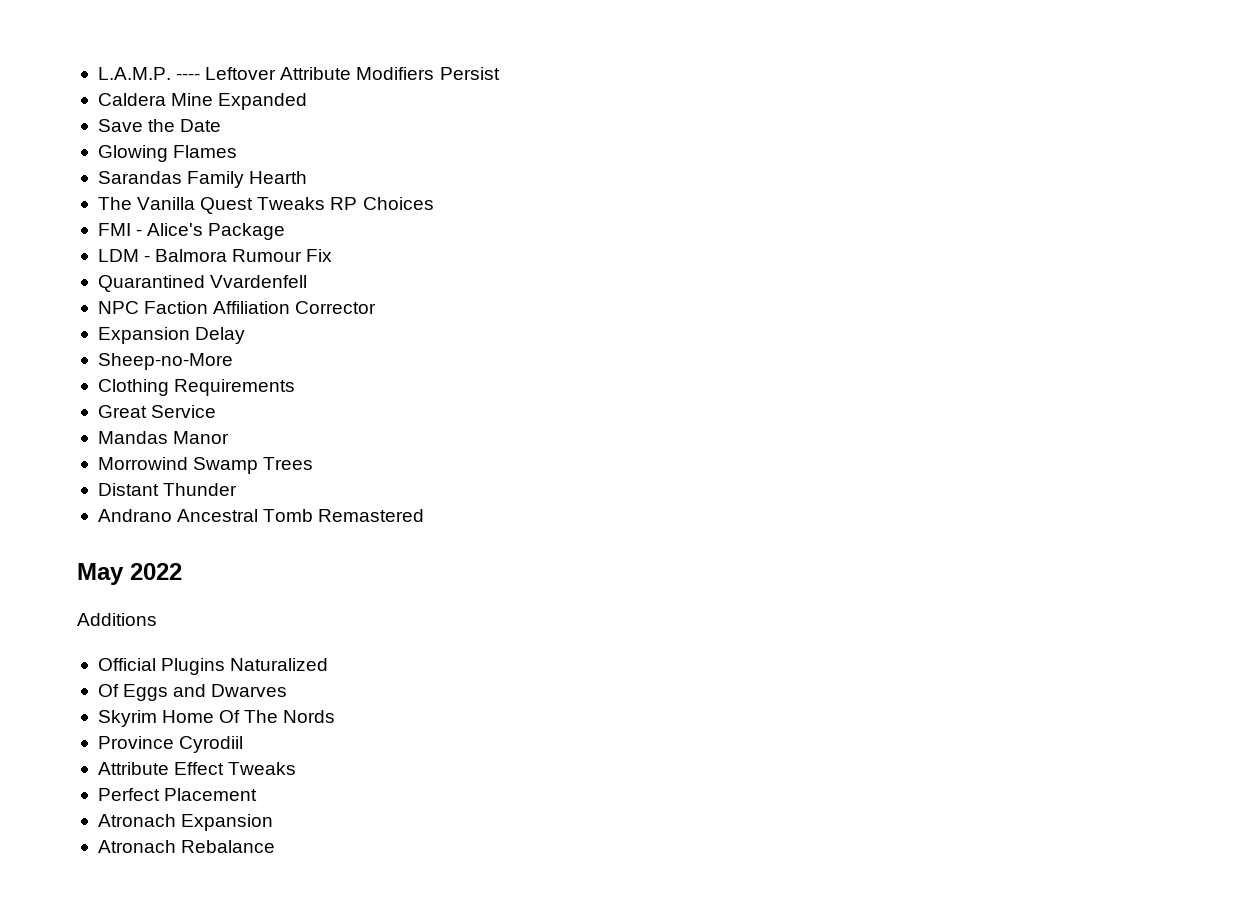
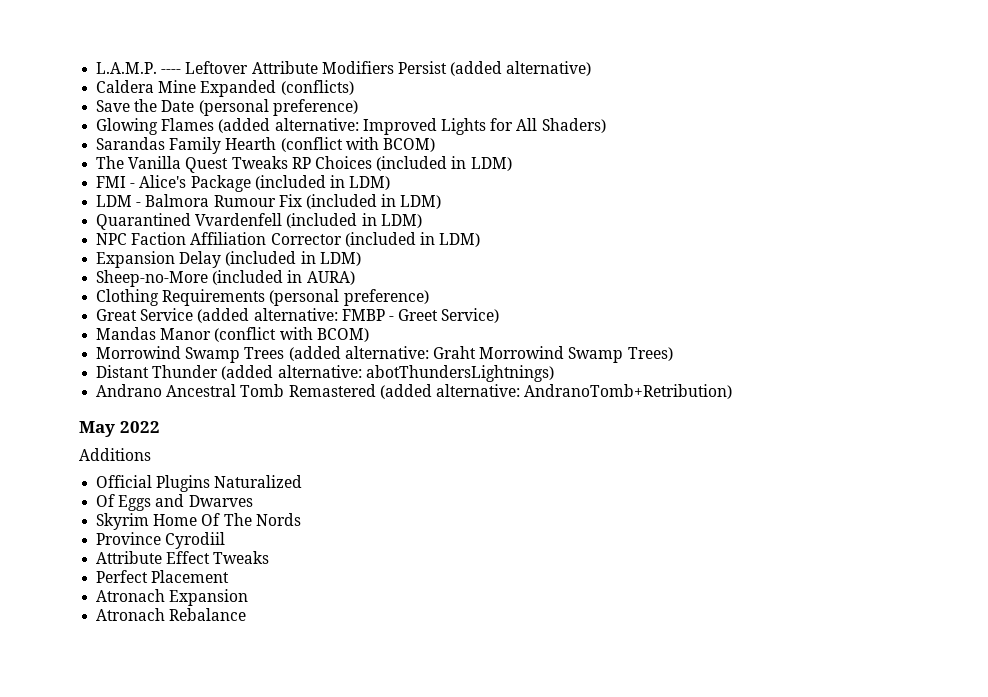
(500, 73) none -> [450,61,592,76] (added alternative)
(308, 101) none -> [280,80,354,95] (conflicts)
(222, 125) none -> [198,99,358,116] (personal preference)
(238, 151) none -> [218,118,606,135] (added alternative: Improved Lights for All Shaders)
(308, 177) none -> [280,137,435,152] (conflict with BCOM)
(434, 203) none -> [376,156,512,171] (included in LDM)
(286, 231) none -> [254,175,391,190] (included in LDM)
(333, 255) none -> [305,194,442,209] (included in LDM)
(308, 281) none -> [286,213,422,228] (included in LDM)
(377, 307) none -> [344,232,481,247] (included in LDM)
[97,353,233,370] // Sheep-no-More -> [225,251,361,266] [96,270,355,287] (included in LDM) // Sheep-no-More (included in AURA)
(296, 387) none -> [269,289,429,306] (personal preference)
(217, 411) none -> [197,308,500,323] (added alternative: FMBP - Greet Service)
(230, 437) none -> [214,327,369,342] (conflict with BCOM)
(314, 463) none -> [288,346,673,363] (added alternative: Graht Morrowind Swamp Trees)
(238, 489) none -> [221,365,554,382] (added alternative: abotThundersLightnings)
(425, 515) none -> [379,384,733,399] (added alternative: AndranoTomb+Retribution)

